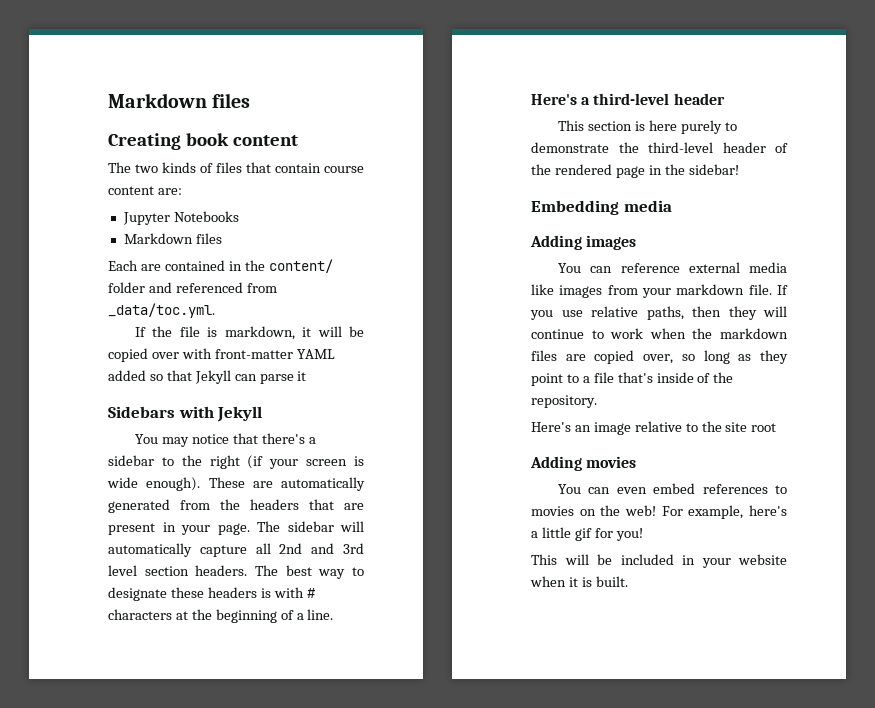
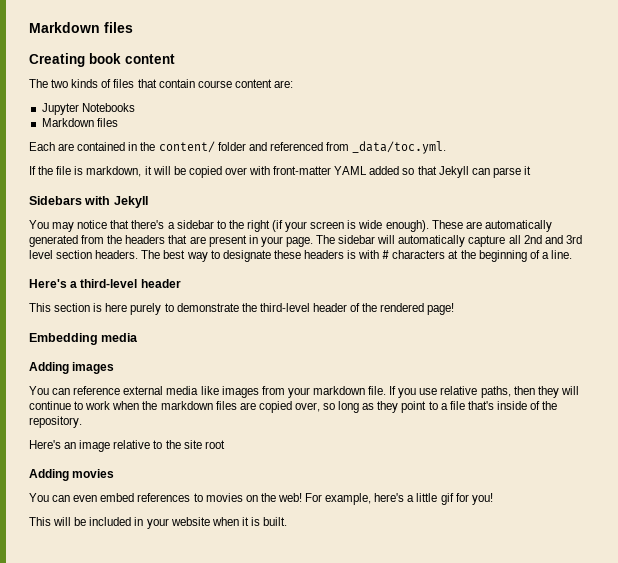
[615,164,739,178] page in the sidebar! -> [427,303,455,315] page!

